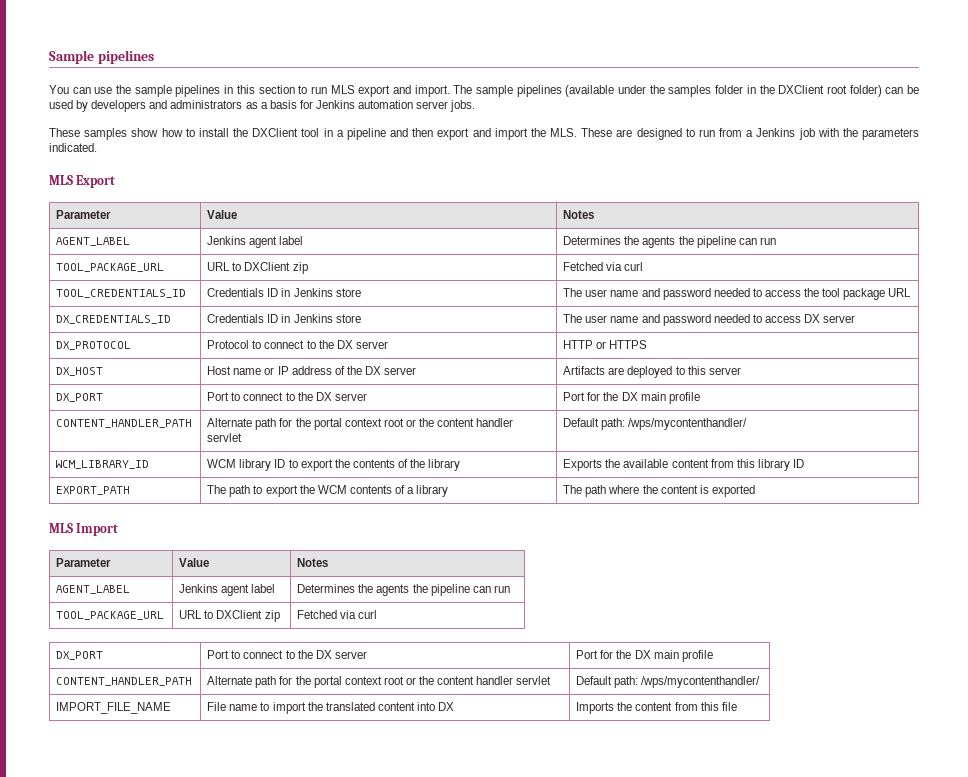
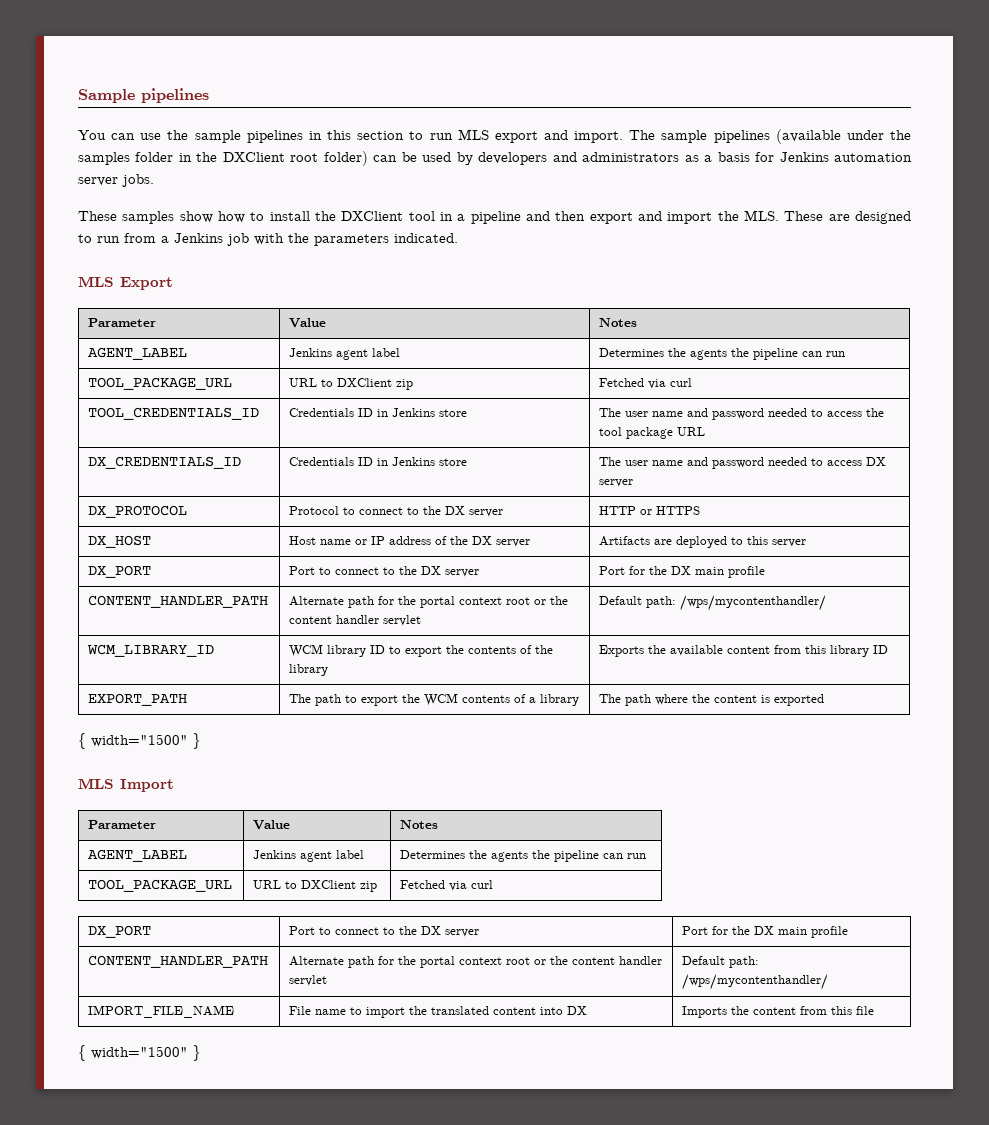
(755, 491) none -> [78,733,201,749] // { width="1500" }
(737, 706) none -> [78,1045,201,1061] // { width="1500" }

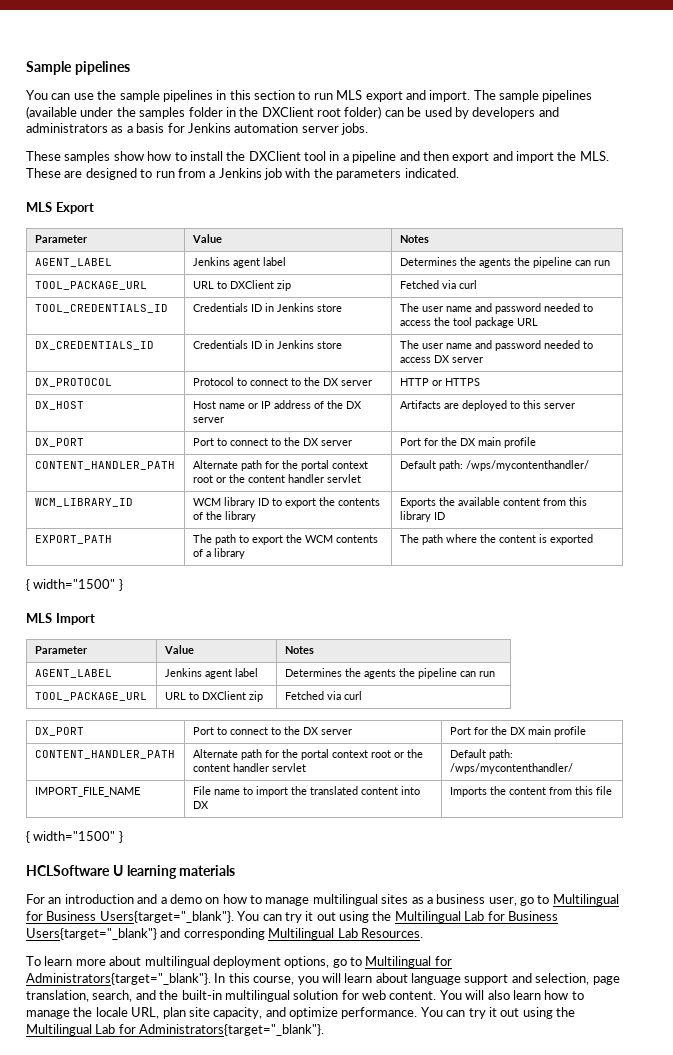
(201, 1053) none -> [26,865,236,879] [26,894,619,906] [26,911,558,923] [26,928,423,940] [26,956,452,968] [26,973,620,985] [26,990,584,1002] [26,1007,575,1019] [26,1024,325,1036] // HCLSoftware U learning materials // For an introduction and a demo on how to manage multilingual sites as a business user, go to Multilingual for Business Users{target="_blank"}. You can try it out using the Multilingual Lab for Business Users{target="_blank"} and corresponding Multilingual Lab Resources. // To learn more about multilingual deployment options, go to Multilingual for Administrators{target="_blank"}. In this course, you will learn about language support and selection, page translation, search, and the built-in multilingual solution for web content. You will also learn how to manage the locale URL, plan site capacity, and optimize performance. You can try it out using the Multilingual Lab for Administrators{target="_blank"}.

